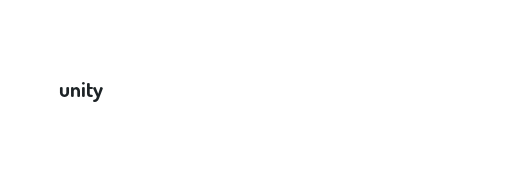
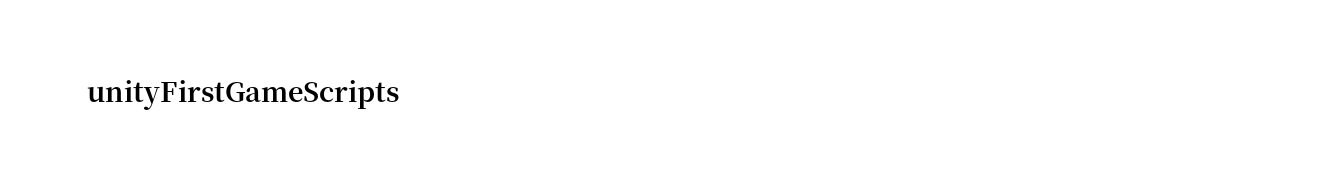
[59,82,103,102] unity -> [87,80,399,110] unityFirstGameScripts

